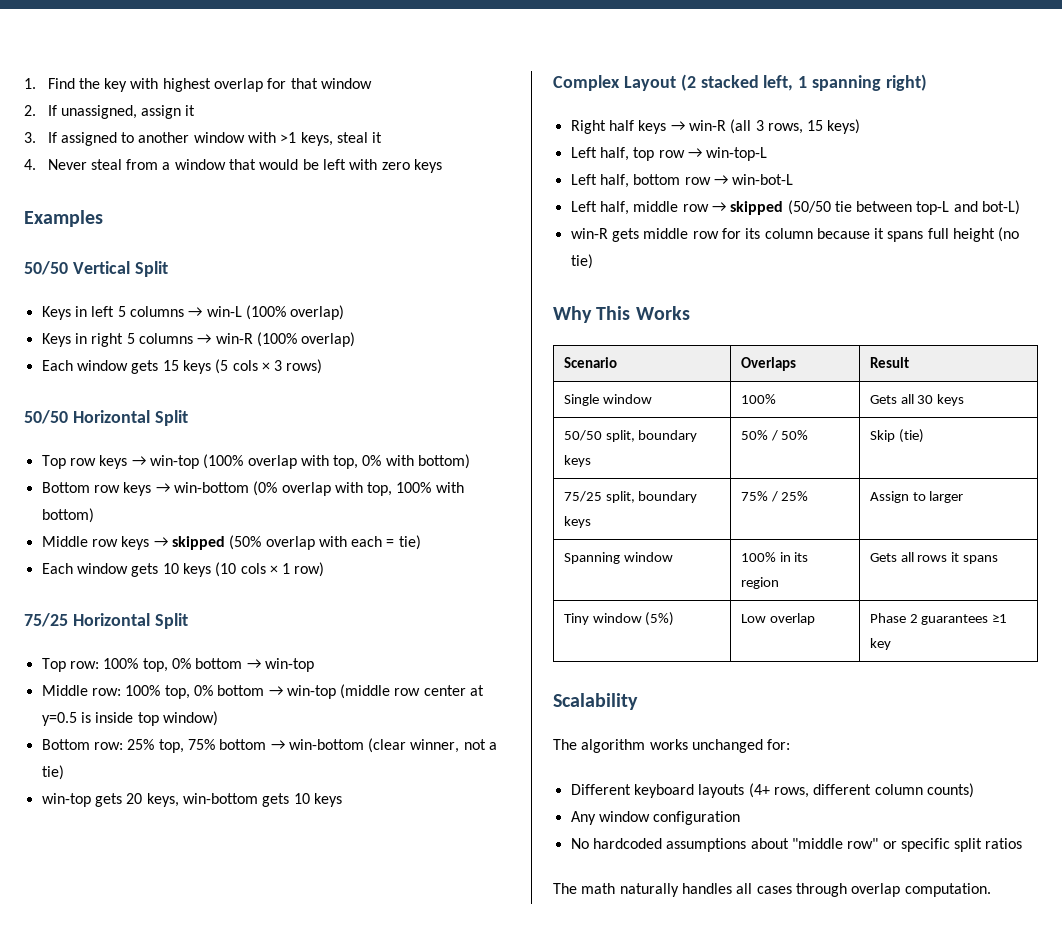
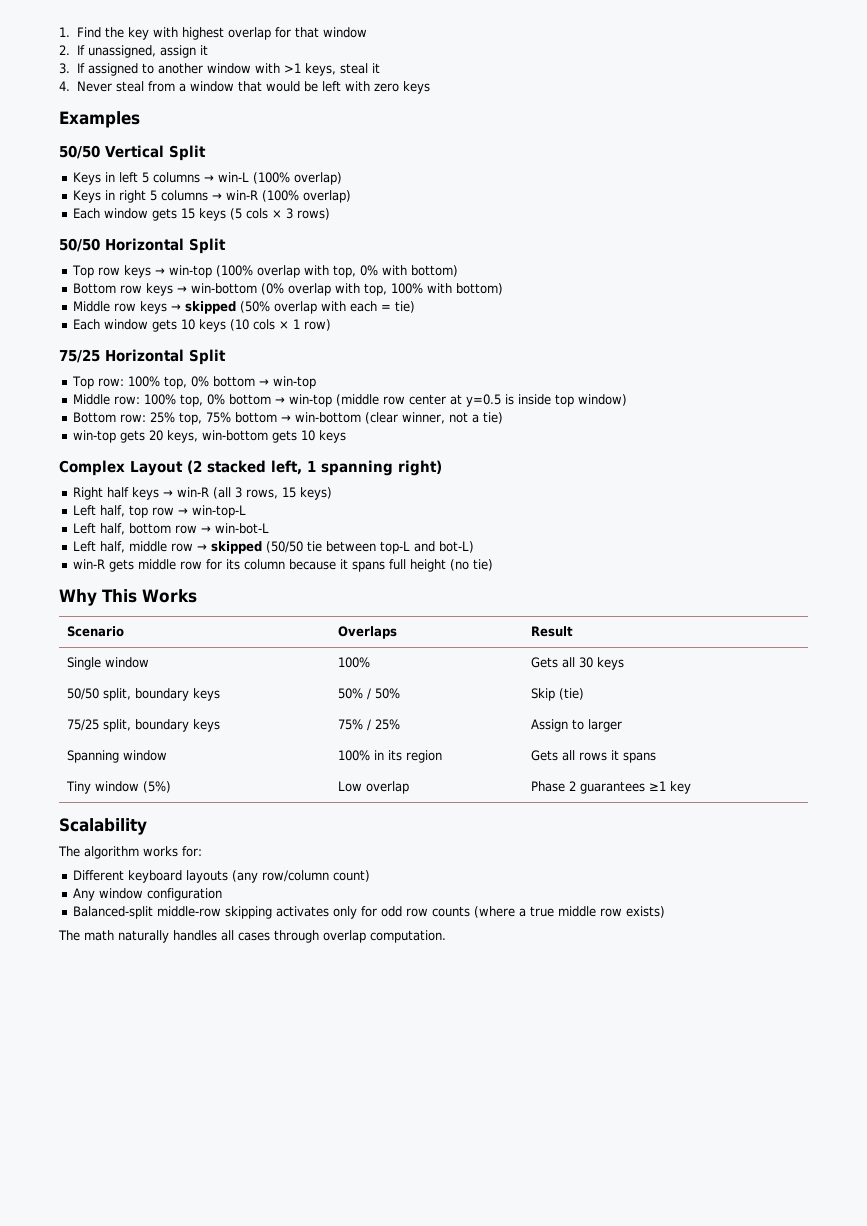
[691,739,763,753] unchanged -> (178, 851) none
[748,783,974,798] [570,811,741,825] [570,838,1023,852] (4+ rows, different column counts) // Any window configuration // No hardcoded assumptions about "middle row" or specific split ratios -> [232,870,371,883] [73,888,223,901] [73,906,666,919] (any row/column count) // Any window configuration // Balanced-split middle-row skipping activates only for odd row counts (where a true middle row exists)

